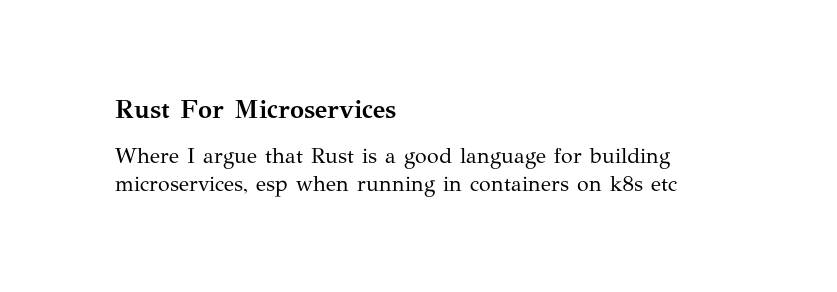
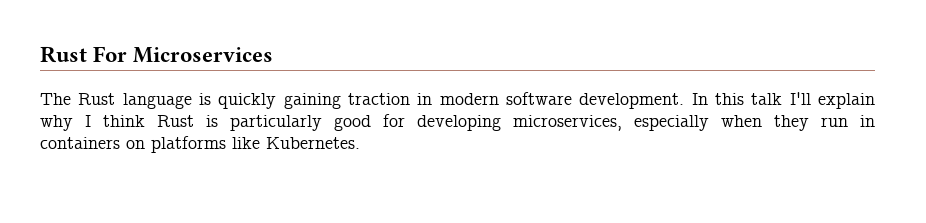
[115,148,671,169] [115,176,677,197] Where I argue that Rust is a good language for building microservices, esp when running in containers on k8s etc -> [40,92,876,109] [40,114,875,131] [40,136,360,153] The Rust language is quickly gaining traction in modern software development. In this talk I'll explain why I think Rust is particularly good for developing microservices, especially when they run in containers on platforms like Kubernetes.

